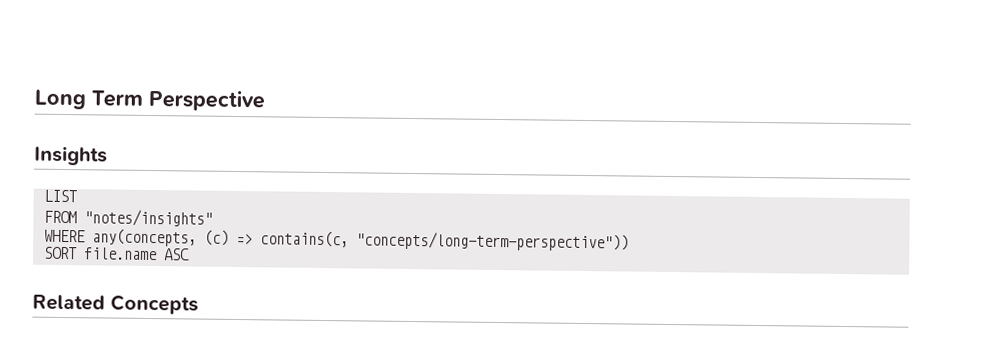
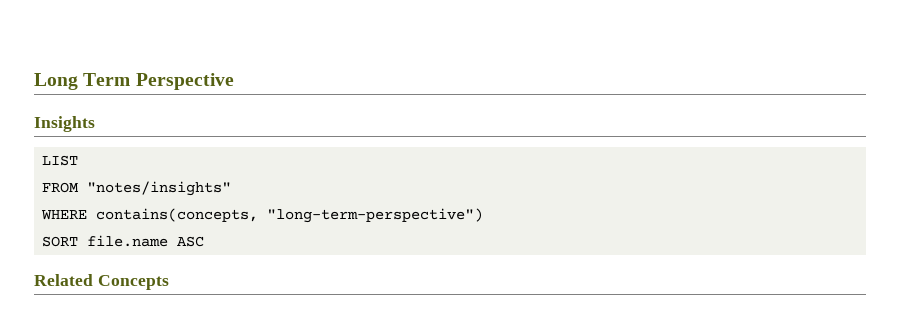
[91,228,629,252] any(concepts, (c) => contains(c, "concepts/long-term-perspective")) -> [96,208,484,223] contains(concepts, "long-term-perspective")

